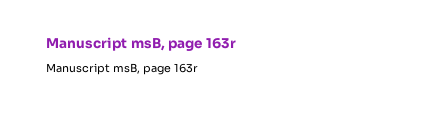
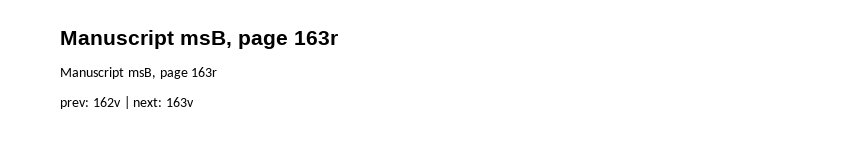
(198, 68) none -> [60,96,195,109] // prev: 162v | next: 163v

